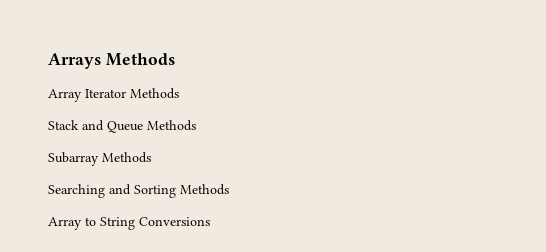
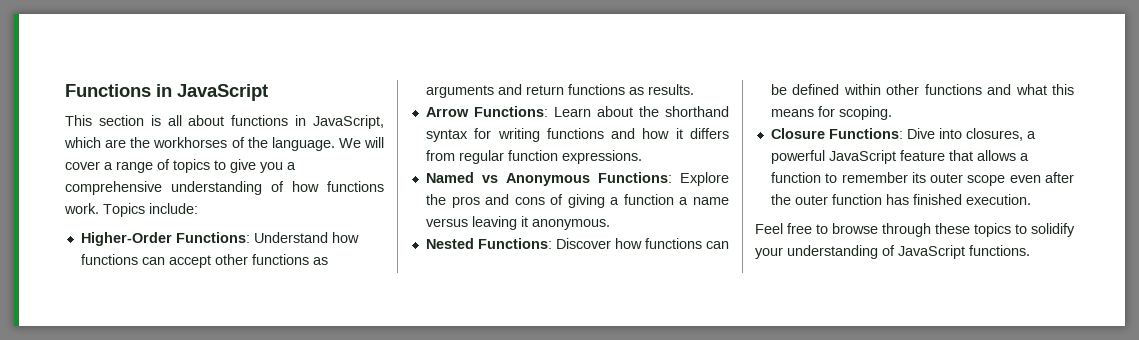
[48,53,175,69] [48,88,179,102] [48,120,196,133] [48,152,151,166] [48,184,229,198] [48,217,210,230] Arrays Methods // Array Iterator Methods // Stack and Queue Methods // Subarray Methods // Searching and Sorting Methods // Array to String Conversions -> [65,84,268,101] [65,115,384,129] [64,137,384,151] [65,159,296,173] [65,181,384,195] [64,203,198,217] [80,232,359,246] [80,254,328,268] [425,84,694,98] [425,106,729,117] [425,128,729,142] [425,150,642,164] [425,172,729,186] [425,194,729,208] [425,216,610,230] [425,238,729,249] [770,84,1074,95] [770,106,892,120] [770,128,1036,141] [770,150,1029,164] [770,172,1074,186] [770,194,1031,205] [755,223,1075,237] [755,245,1030,259] Functions in JavaScript // This section is all about functions in JavaScript, which are the workhorses of the language. We will cover a range of topics to give you a comprehensive understanding of how functions work. Topics include: // Higher-Order Functions: Understand how functions can accept other functions as arguments and return functions as results. // Arrow Functions: Learn about the shorthand syntax for writing functions and how it differs from regular function expressions. // Named vs Anonymous Functions: Explore the pros and cons of giving a function a name versus leaving it anonymous. // Nested Functions: Discover how functions can be defined within other functions and what this means for scoping. // Closure Functions: Dive into closures, a powerful JavaScript feature that allows a function to remember its outer scope even after the outer function has finished execution. // Feel free to browse through these topics to solidify your understanding of JavaScript functions.

